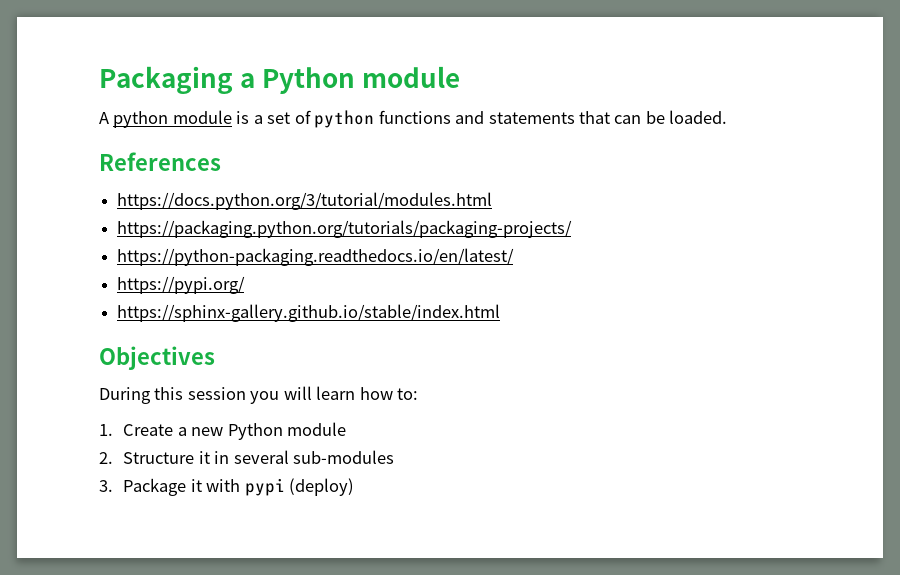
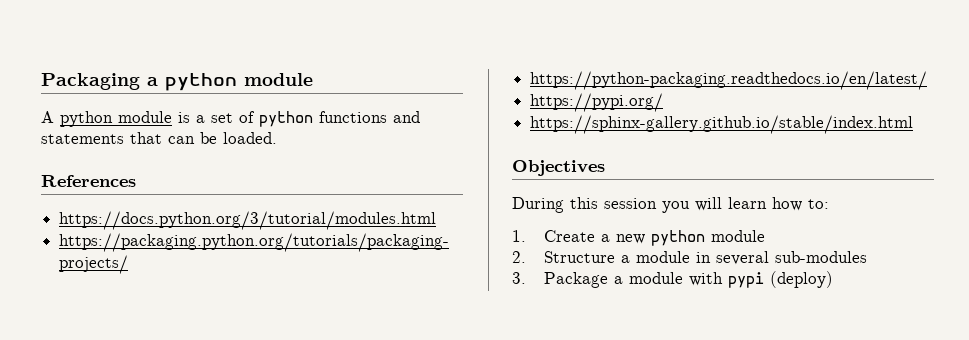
[262,67,356,94] Python -> [165,73,237,91] python
[227,423,283,440] Python -> [650,230,705,246] python
[198,451,210,464] it -> [620,251,690,263] a module
[190,479,202,492] it -> [613,272,683,284] a module

